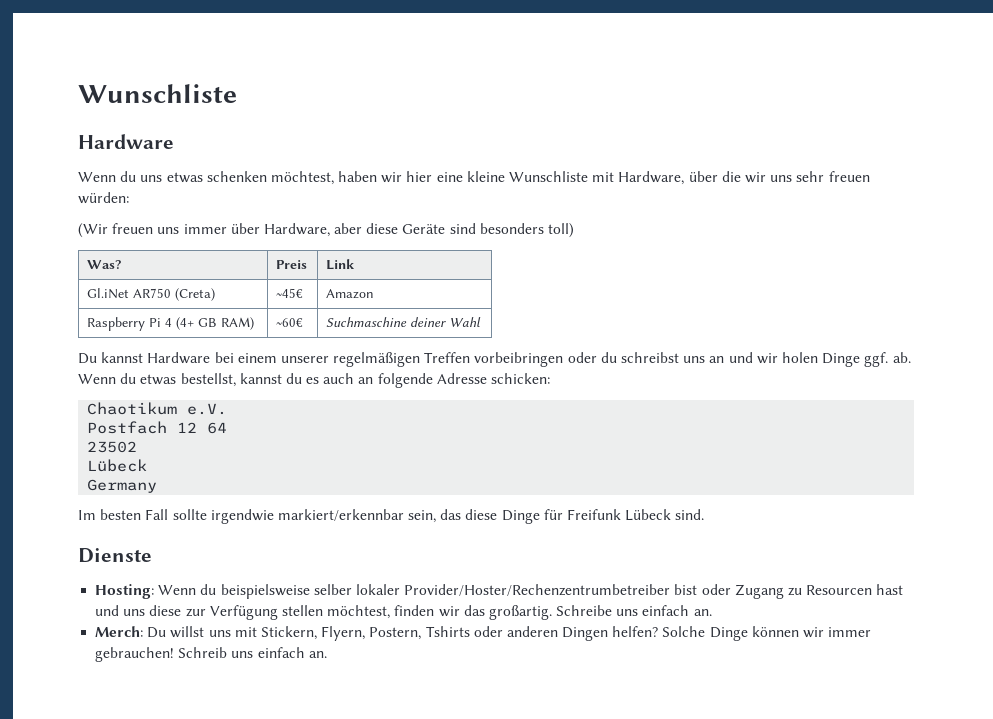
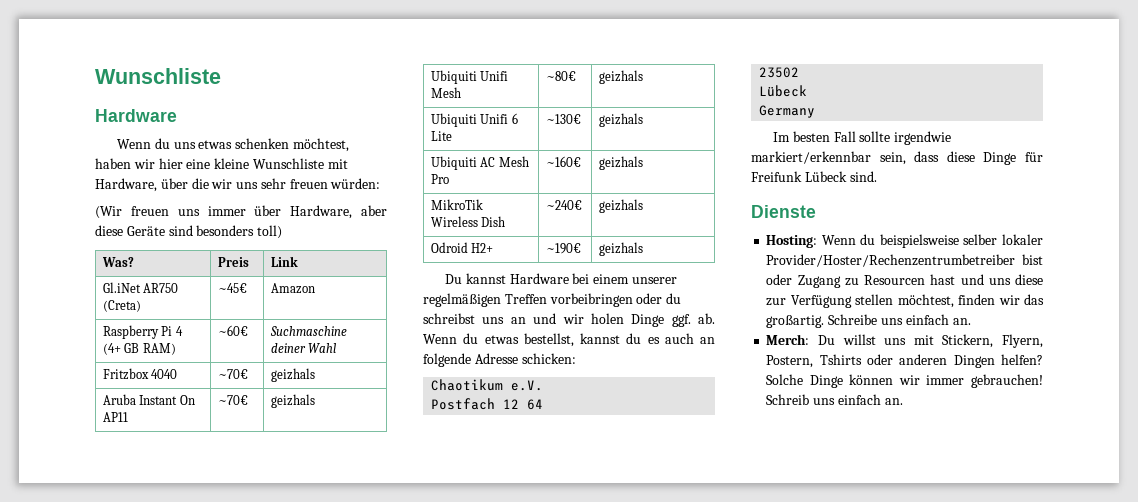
(481, 322) none -> [103,368,178,380] [218,369,249,379] [271,368,316,382] [103,394,195,405] [103,412,129,422] [218,395,249,405] [271,394,316,408] [431,70,509,84] [431,87,462,98] [546,71,577,81] [599,70,644,84] [431,113,518,127] [431,131,453,141] [546,114,582,124] [599,113,644,127] [431,156,529,170] [431,174,450,184] [546,156,582,167] [599,156,644,170] [431,199,484,210] [431,216,506,227] [546,200,583,210] [599,199,644,213] [431,242,494,253] [546,243,582,254] [599,242,644,256] // Fritzbox 4040 | ~70€ | geizhals // Aruba Instant On AP11 | ~70€ | geizhals // Ubiquiti Unifi Mesh | ~80€ | geizhals // Ubiquiti Unifi 6 Lite | ~130€ | geizhals // Ubiquiti AC Mesh Pro | ~160€ | geizhals // MikroTik Wireless Dish | ~240€ | geizhals // Odroid H2+ | ~190€ | geizhals
[440,509,462,520] das -> [914,151,940,162] dass

